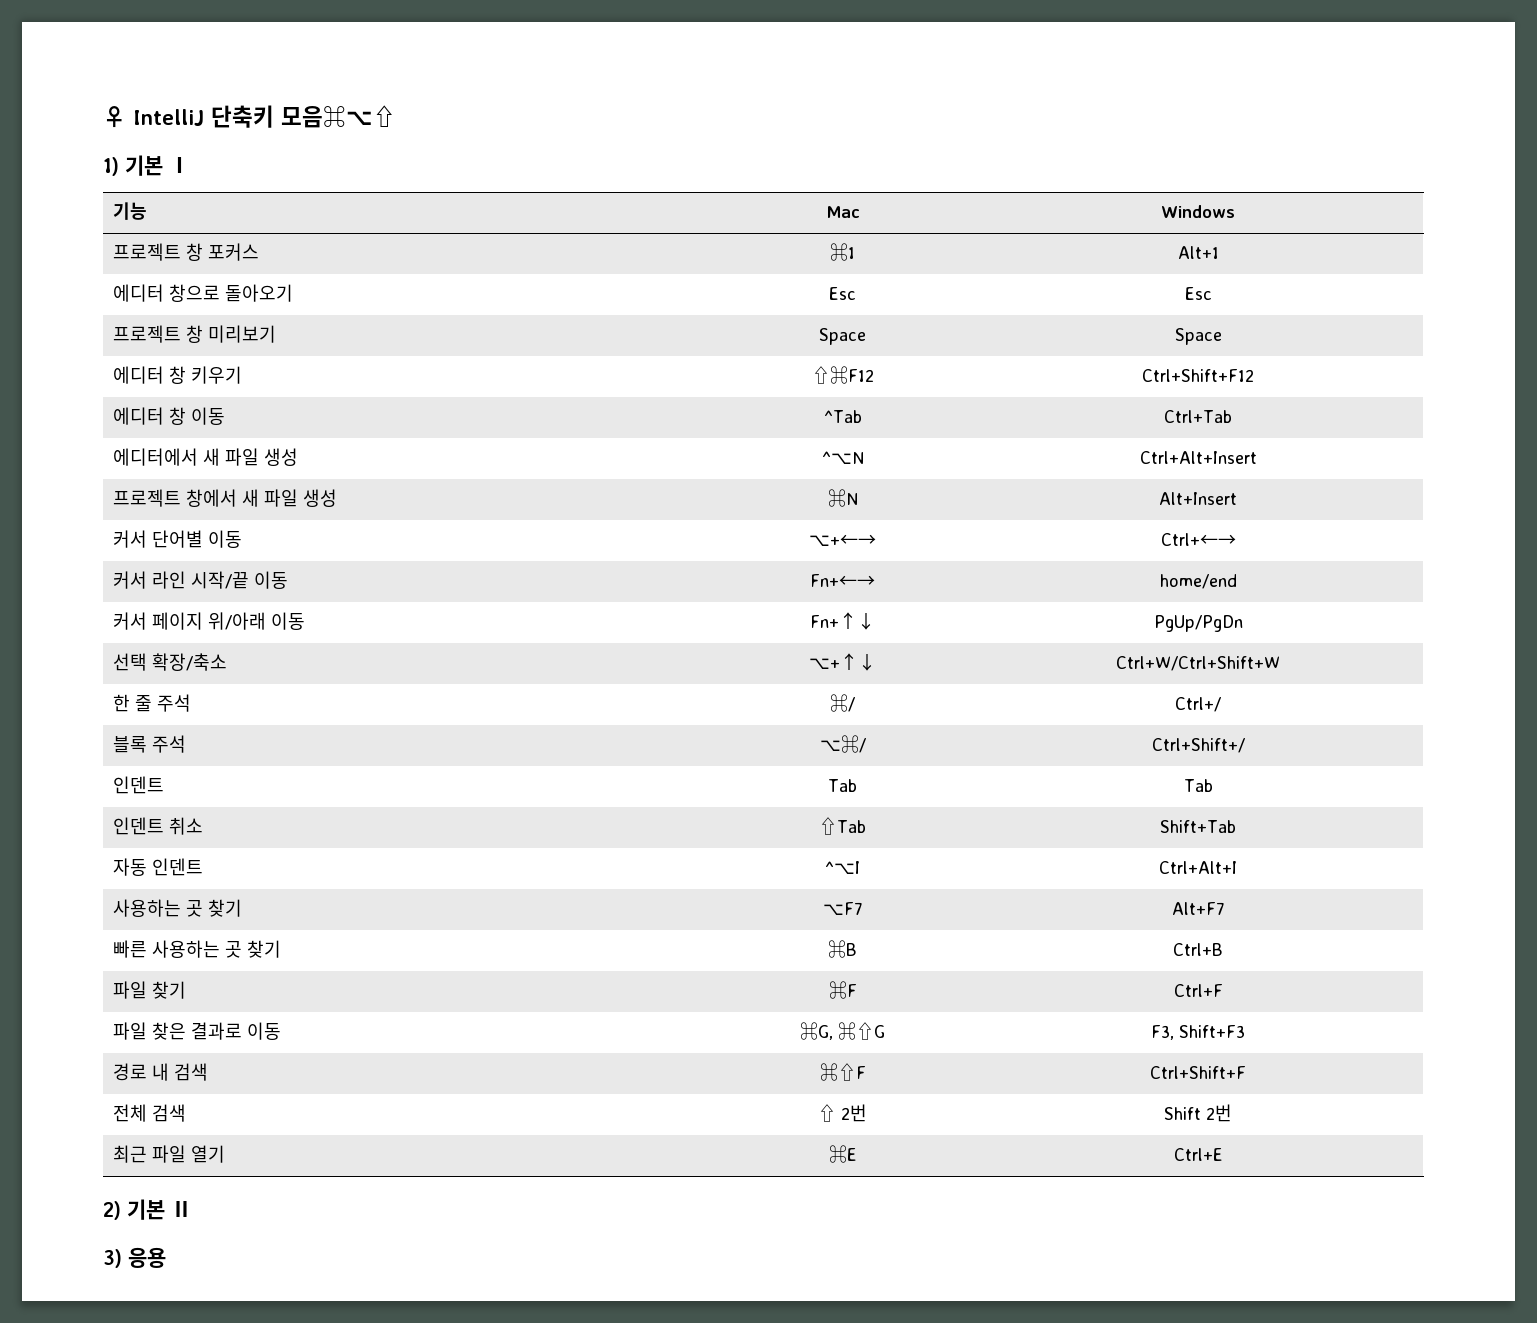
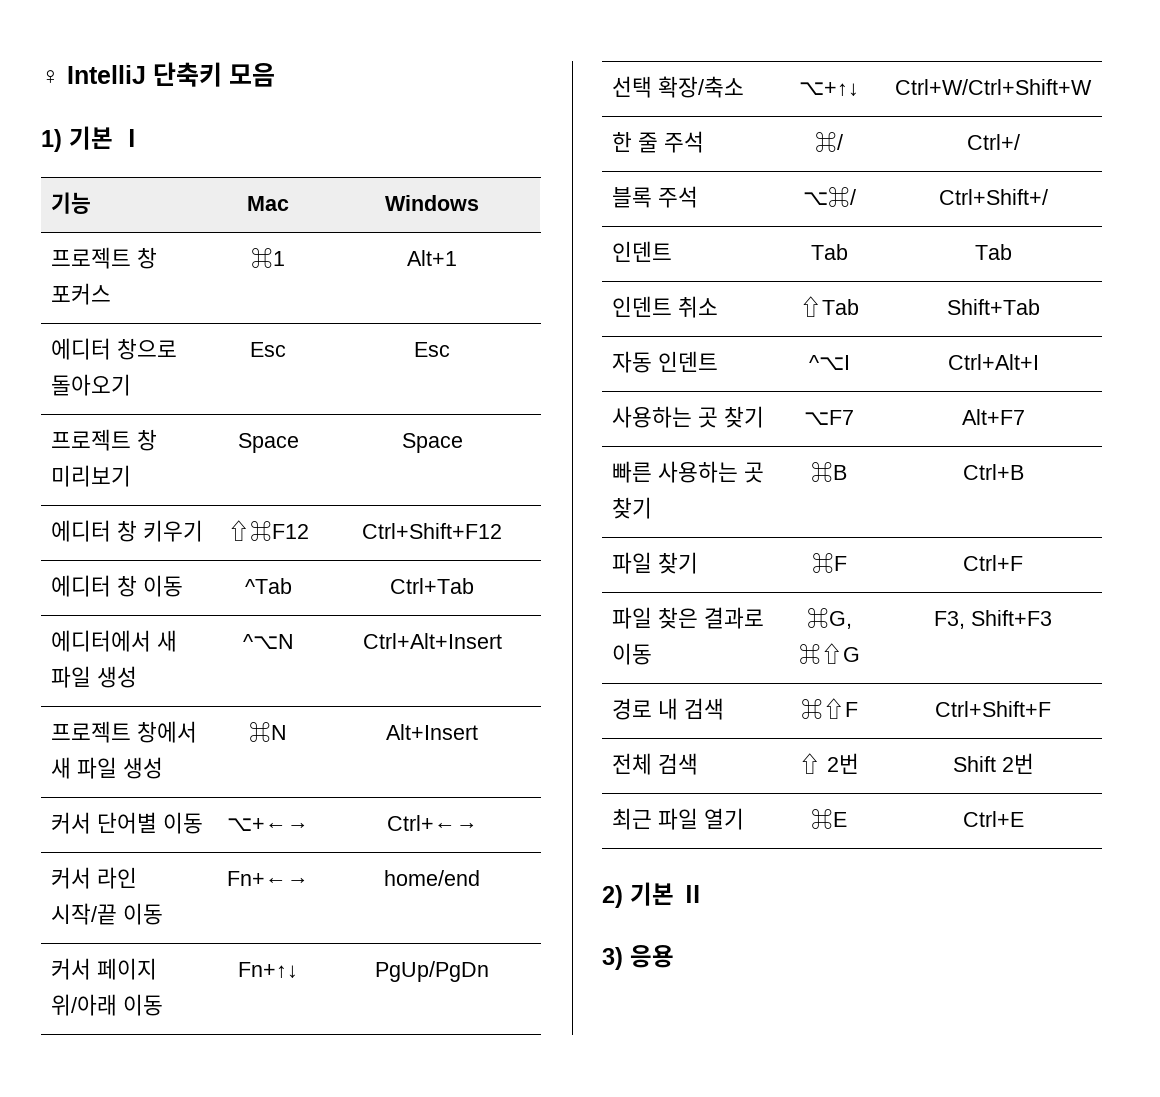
[281,105,396,128] 모음⌘⌥⇧ -> [229,63,275,87] 모음

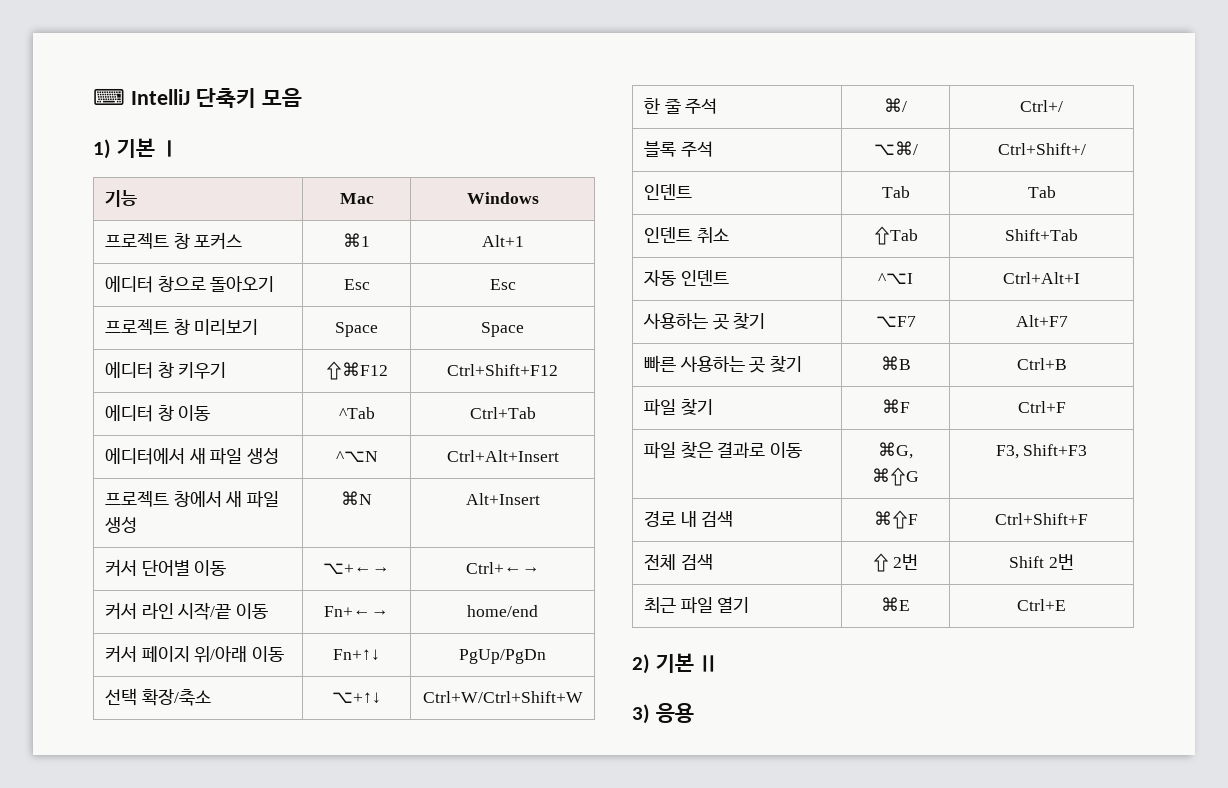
[41,70,60,84] ♀ -> [93,88,125,105] ⌨

